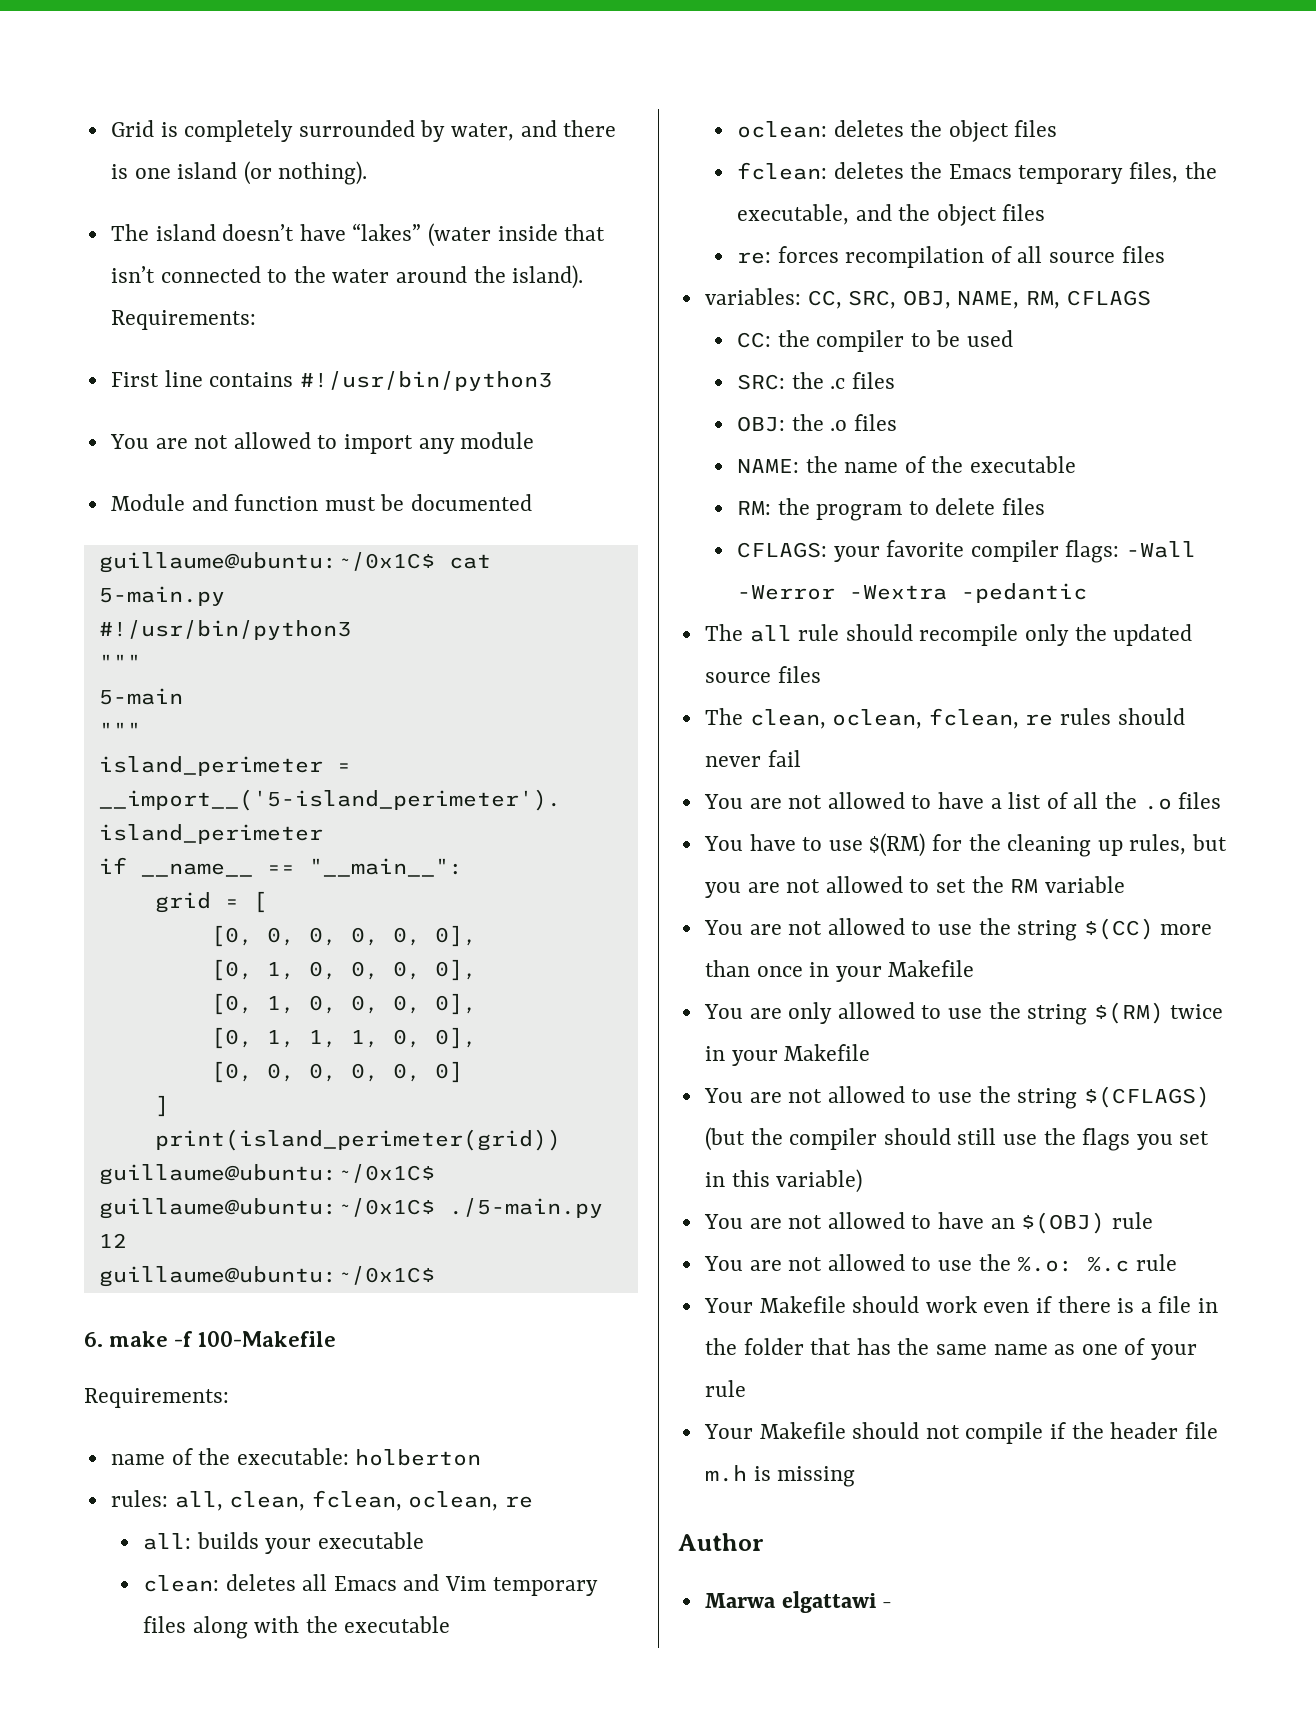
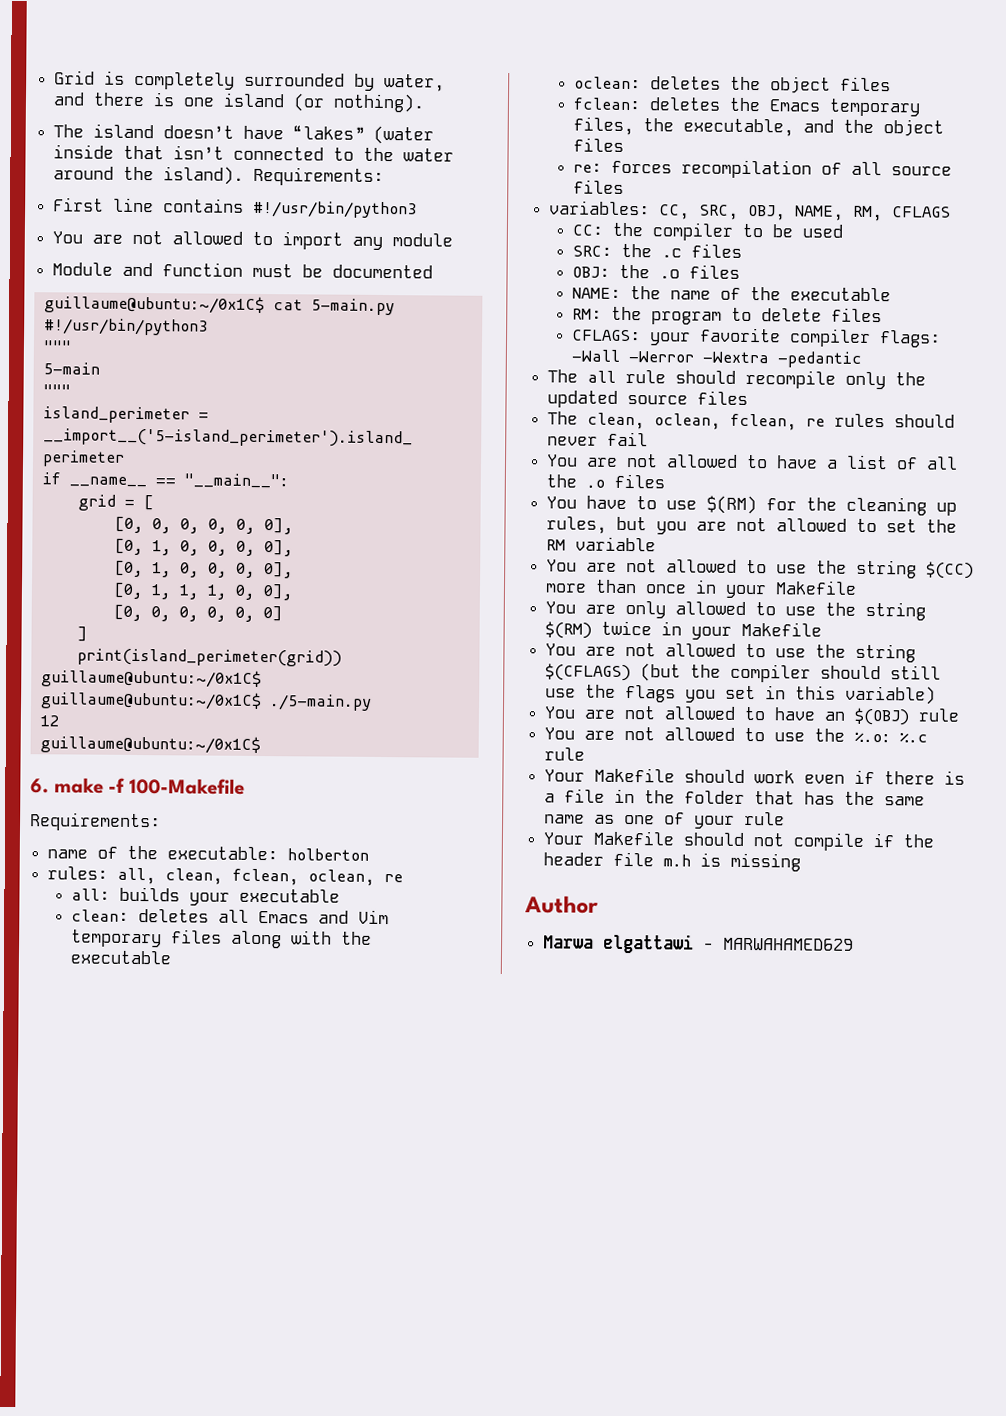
(893, 1605) none -> [723,937,855,951] MARWAHAMED629

